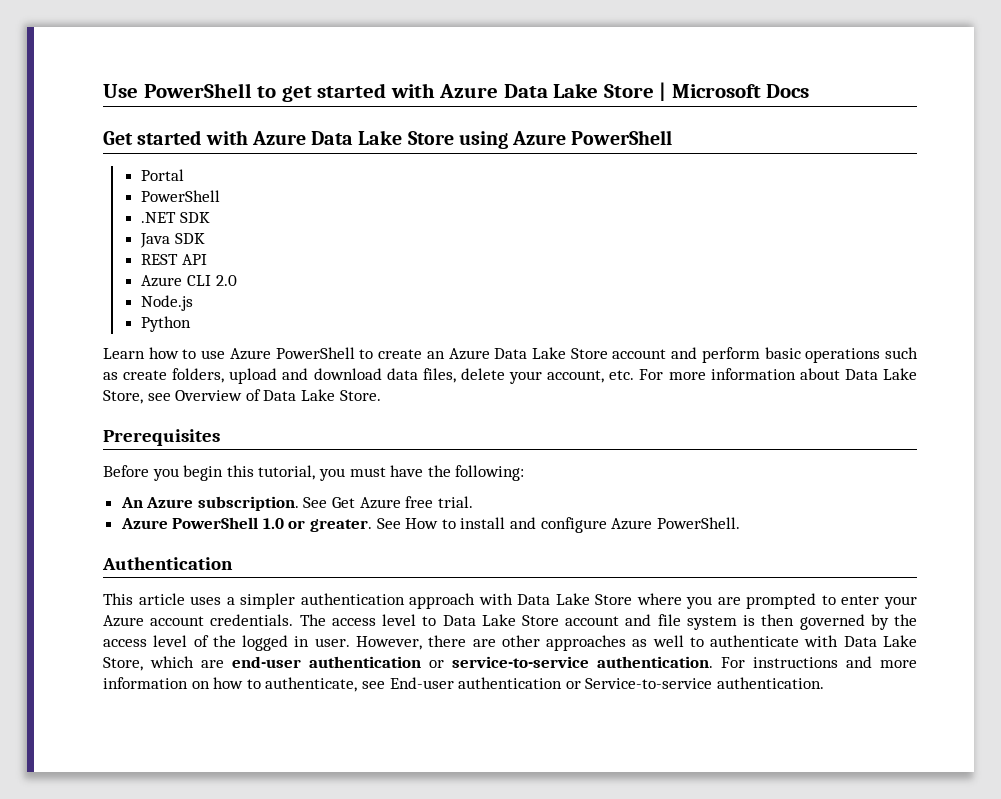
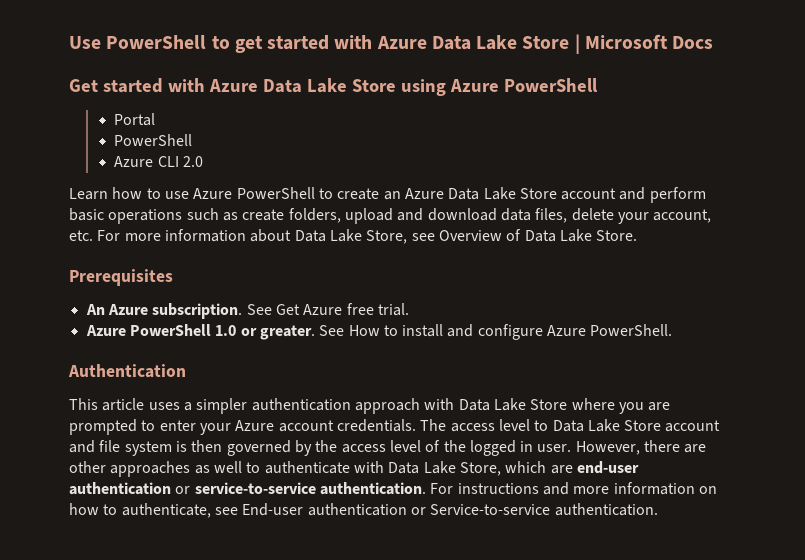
[141,212,210,223] [140,233,205,248] [141,254,207,265] // .NET SDK // Java SDK // REST API -> (193, 140) none
[141,295,194,311] [141,316,192,332] // Node.js // Python -> (204, 161) none
[103,465,525,481] // Before you begin this tutorial, you must have the following: -> (173, 277) none

